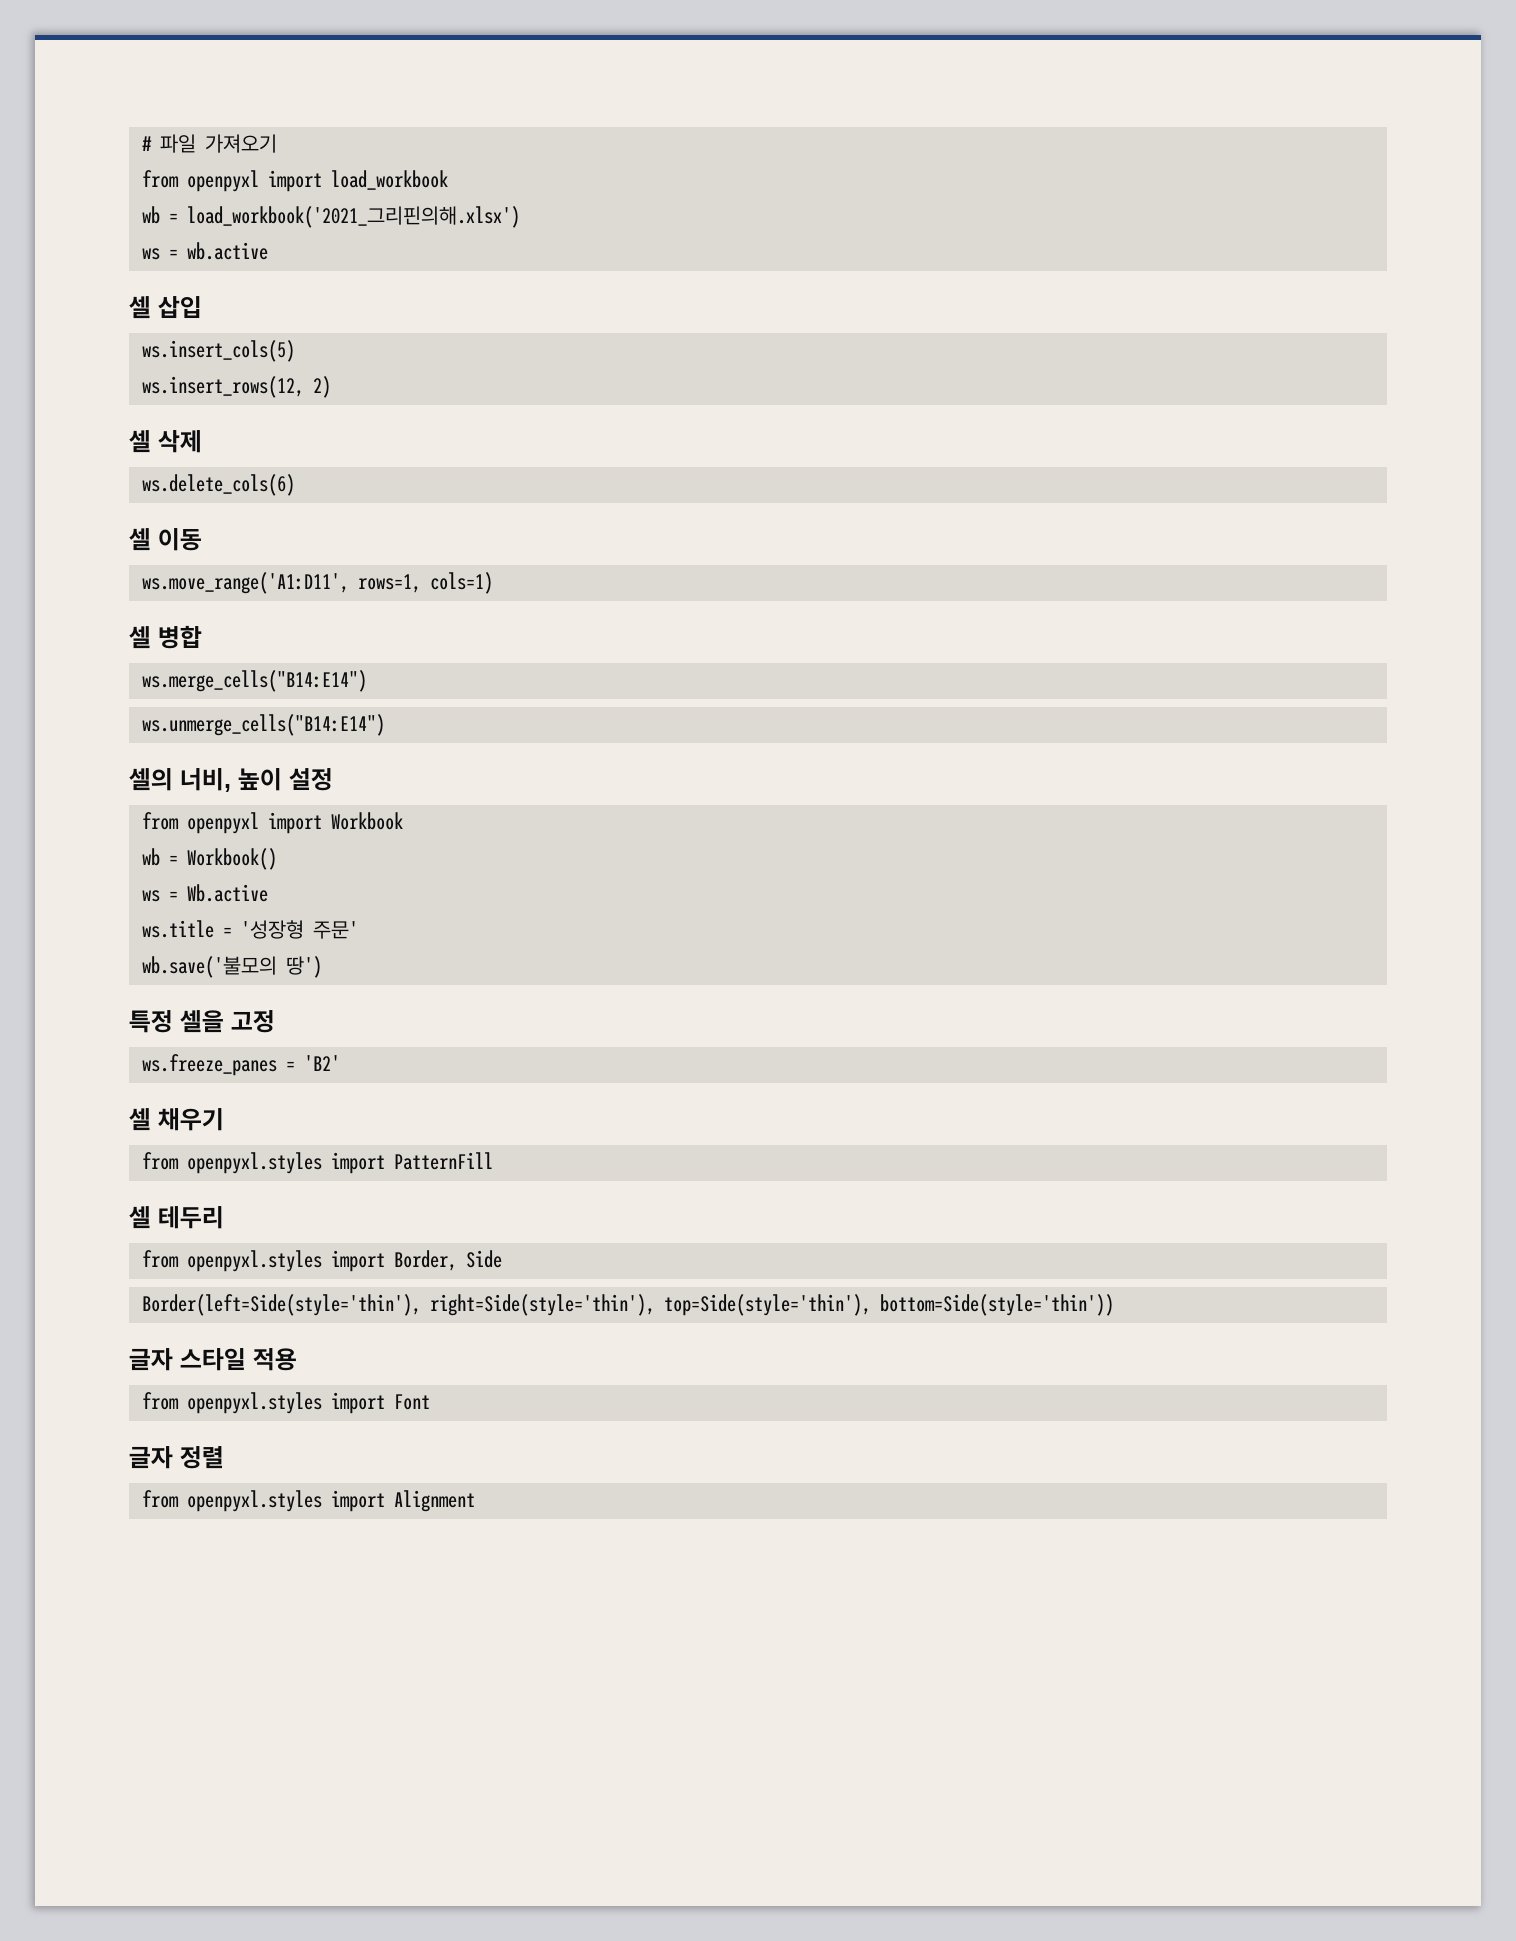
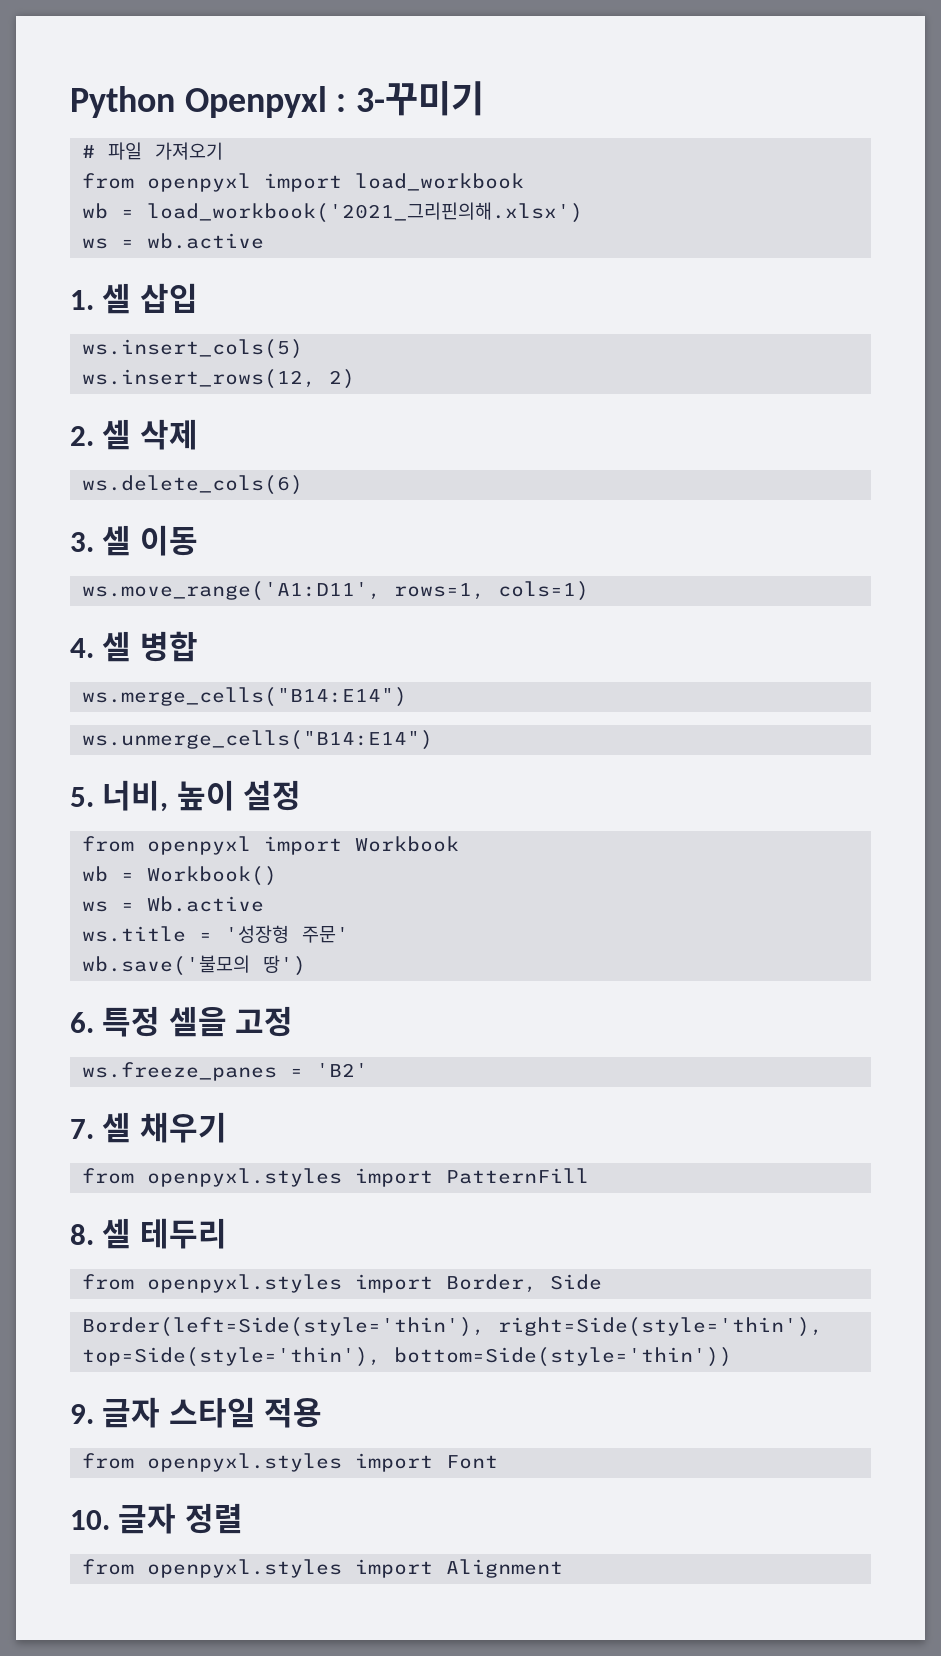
(141, 143) none -> [70,81,485,118] Python Openpyxl : 3-꾸미기 //
(268, 251) none -> [70,290,94,310] 1.
(331, 387) none -> [70,426,94,446] 2.
(295, 485) none -> [70,532,94,552] 3.
(493, 583) none -> [70,638,94,658] 4.
[129,768,173,791] 셀의 -> [70,787,94,807] 5.
(322, 967) none -> [70,1012,94,1033] 6.
(340, 1063) none -> [70,1119,94,1139] 7.
(493, 1161) none -> [70,1224,94,1245] 8.
(1114, 1305) none -> [70,1404,94,1424] 9.
(430, 1402) none -> [70,1510,110,1530] 10.

